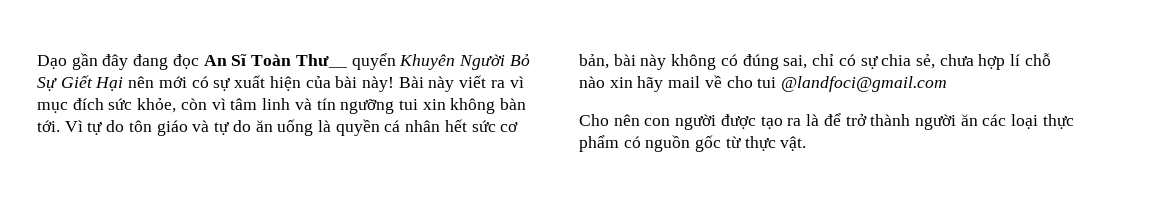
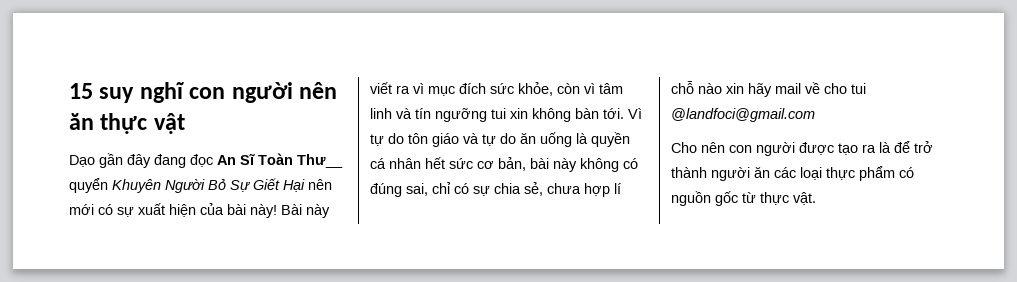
(37, 62) none -> [69,82,338,103] [69,113,185,134] 15 suy nghĩ con người nên ăn thực vật //

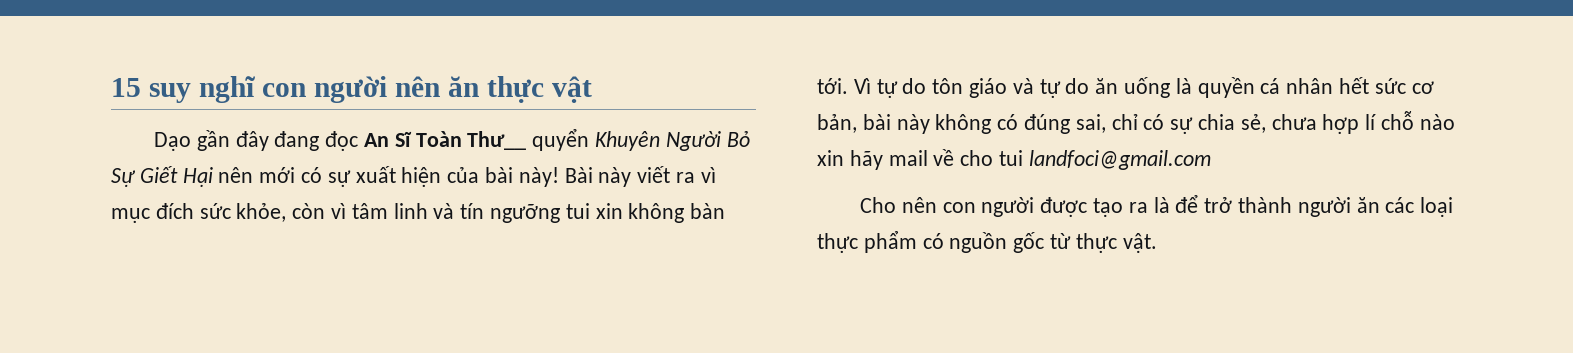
[671,108,815,122] @landfoci@gmail.com -> [1028,150,1211,170] landfoci@gmail.com

